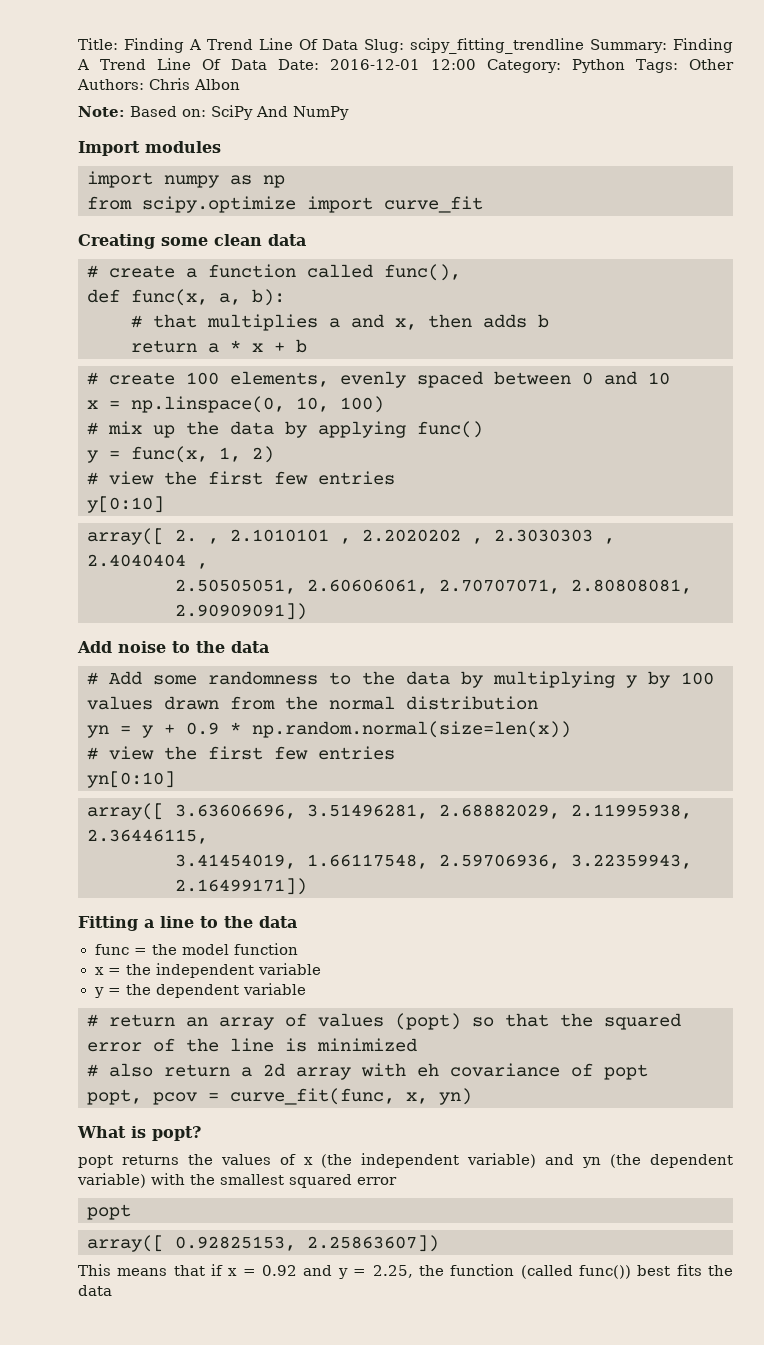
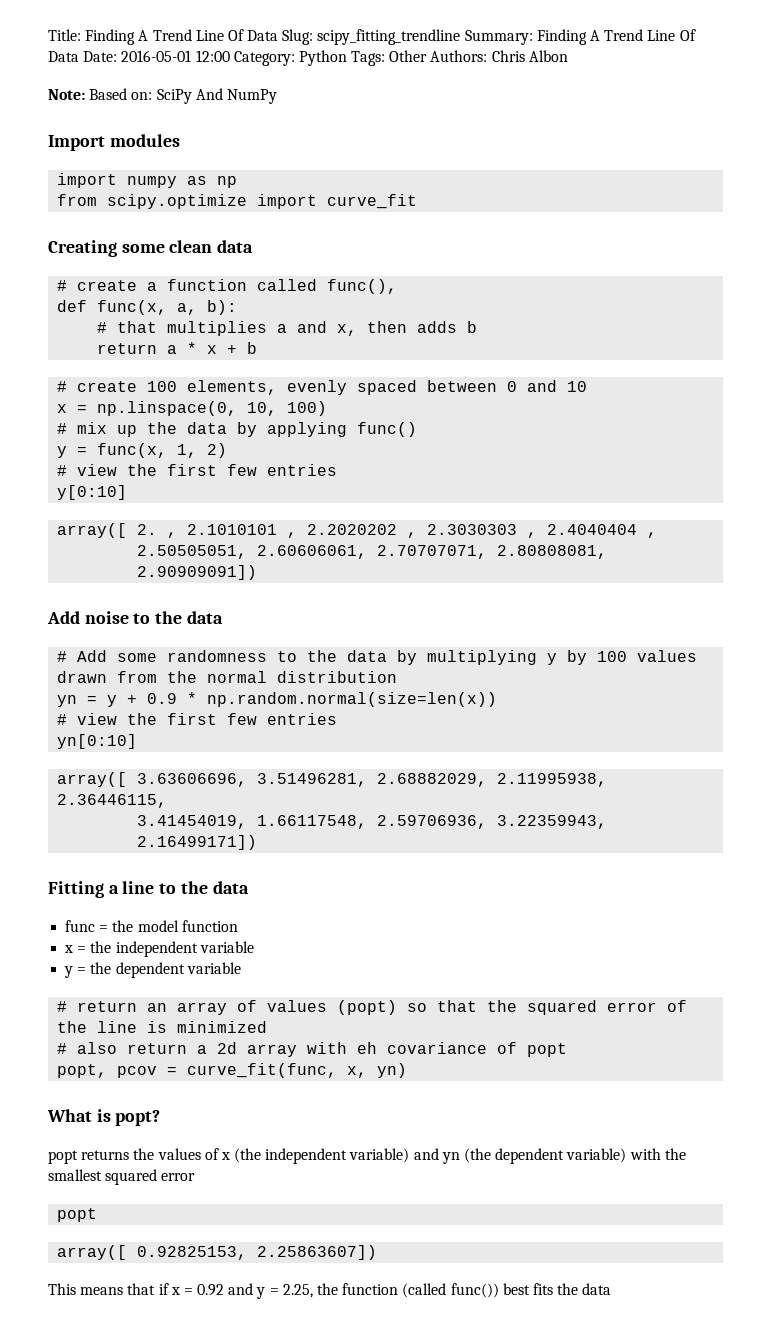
[330,59,421,70] 2016-12-01 -> [121,50,192,62] 2016-05-01

